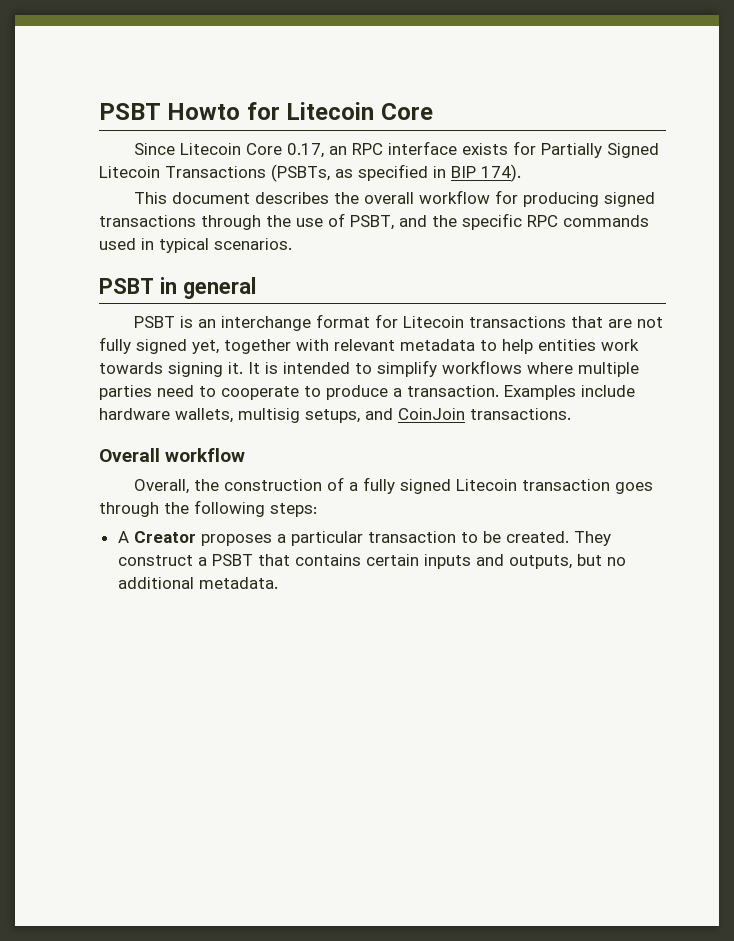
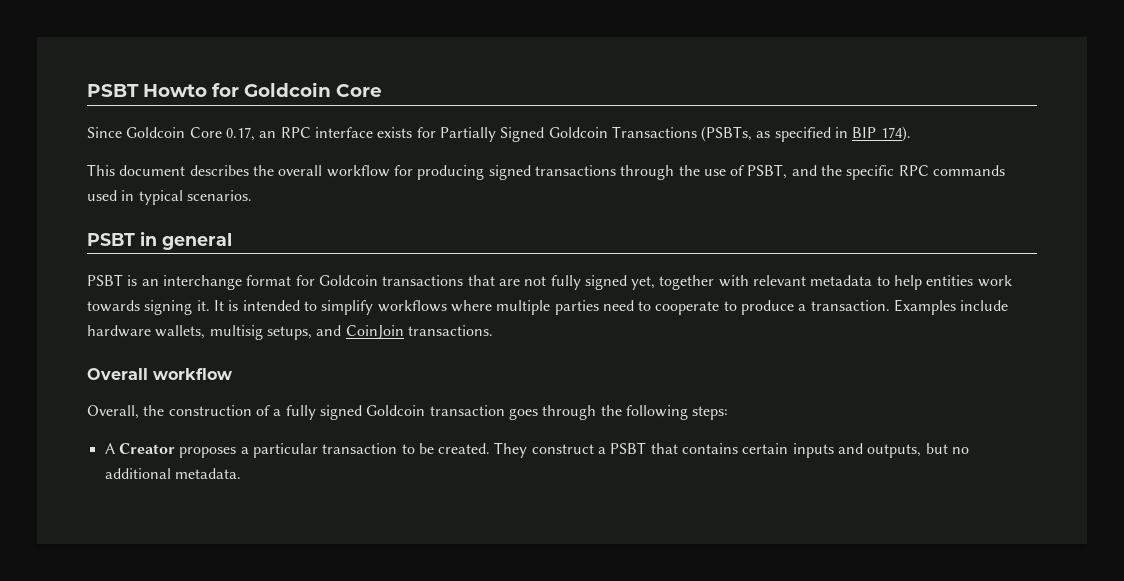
[286,102,375,120] Litecoin -> [244,82,331,97] Goldcoin
[179,143,241,155] Litecoin -> [126,127,186,138] Goldcoin
[99,166,160,178] Litecoin -> [548,127,608,138] Goldcoin
[402,316,464,328] Litecoin -> [318,275,378,286] Goldcoin
[455,479,517,491] Litecoin -> [366,405,426,416] Goldcoin

